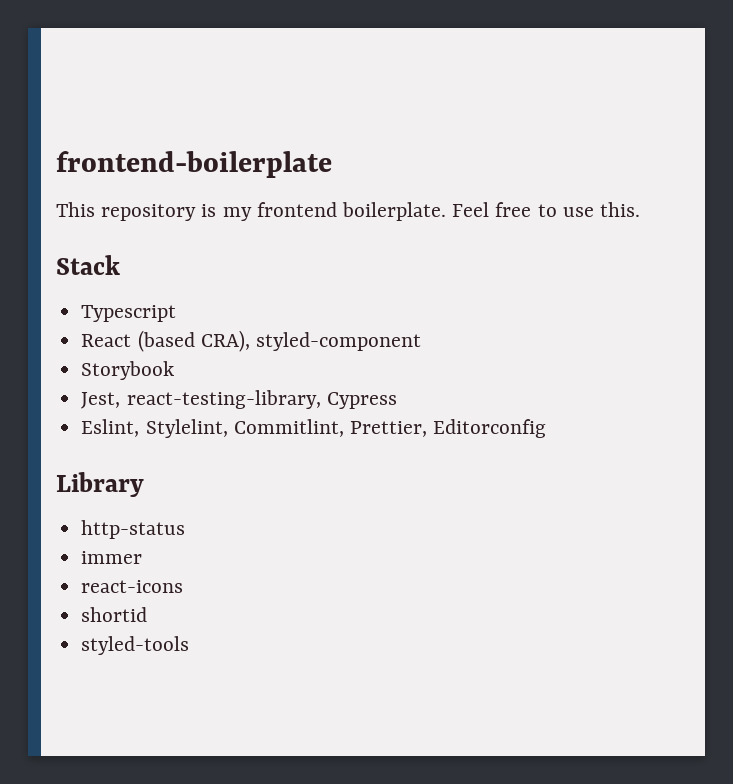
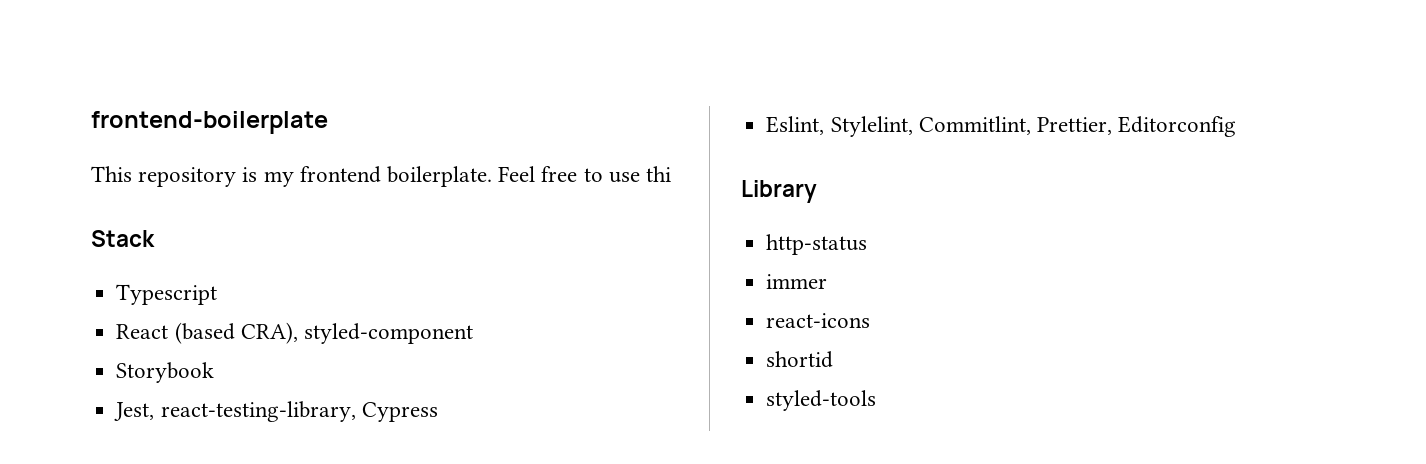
[600,202,641,217] this. -> [646,166,672,182] thi

